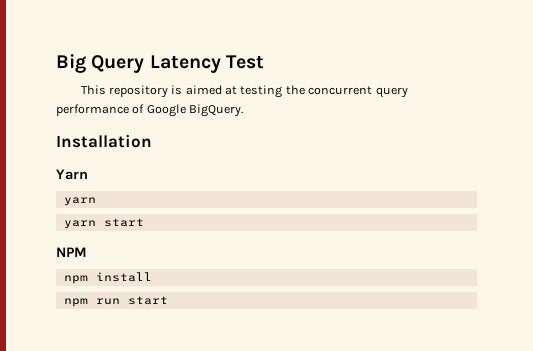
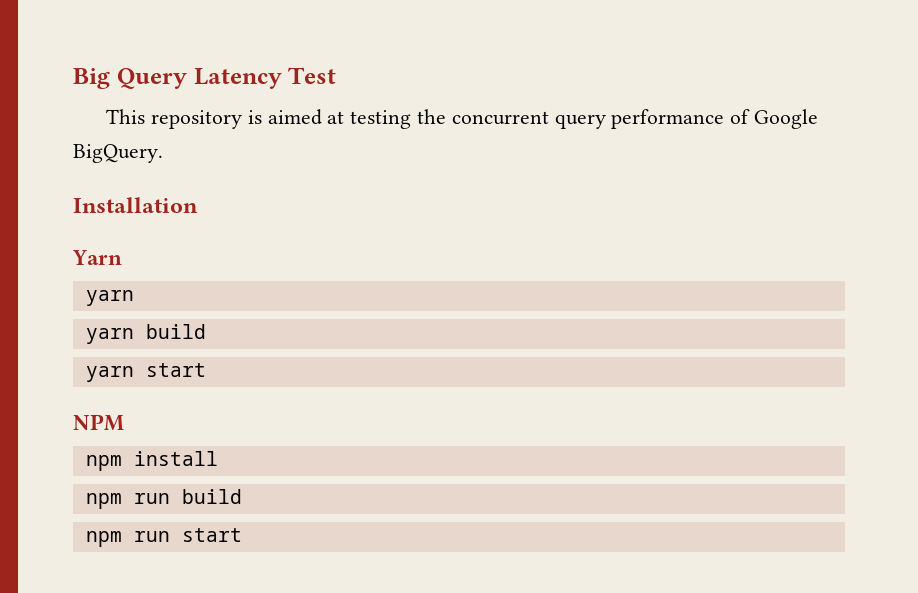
(96, 201) none -> [85,324,206,344] // yarn build
(152, 277) none -> [85,489,242,509] // npm run build

